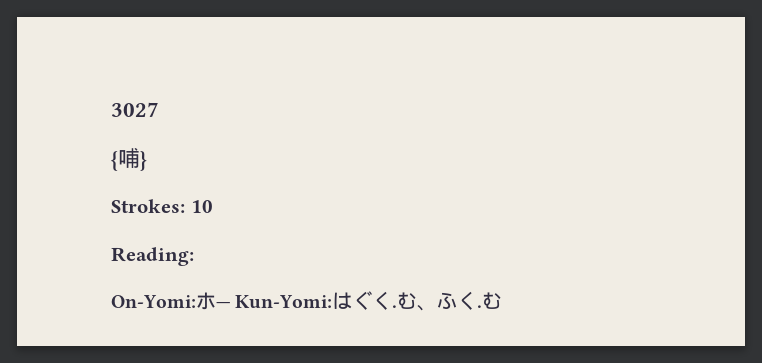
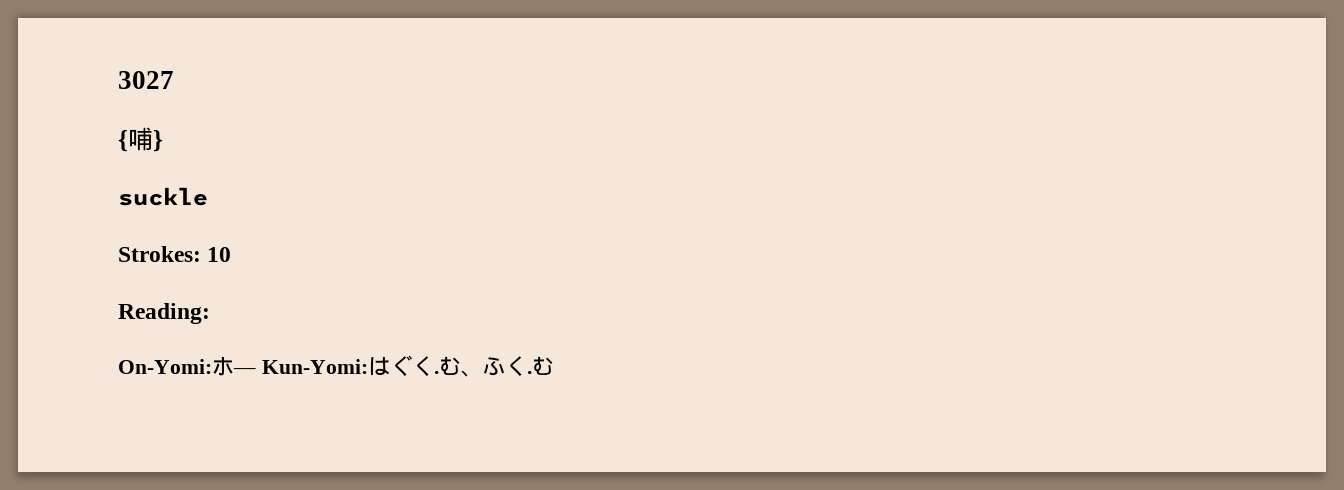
(147, 161) none -> [118,187,208,206] // suckle

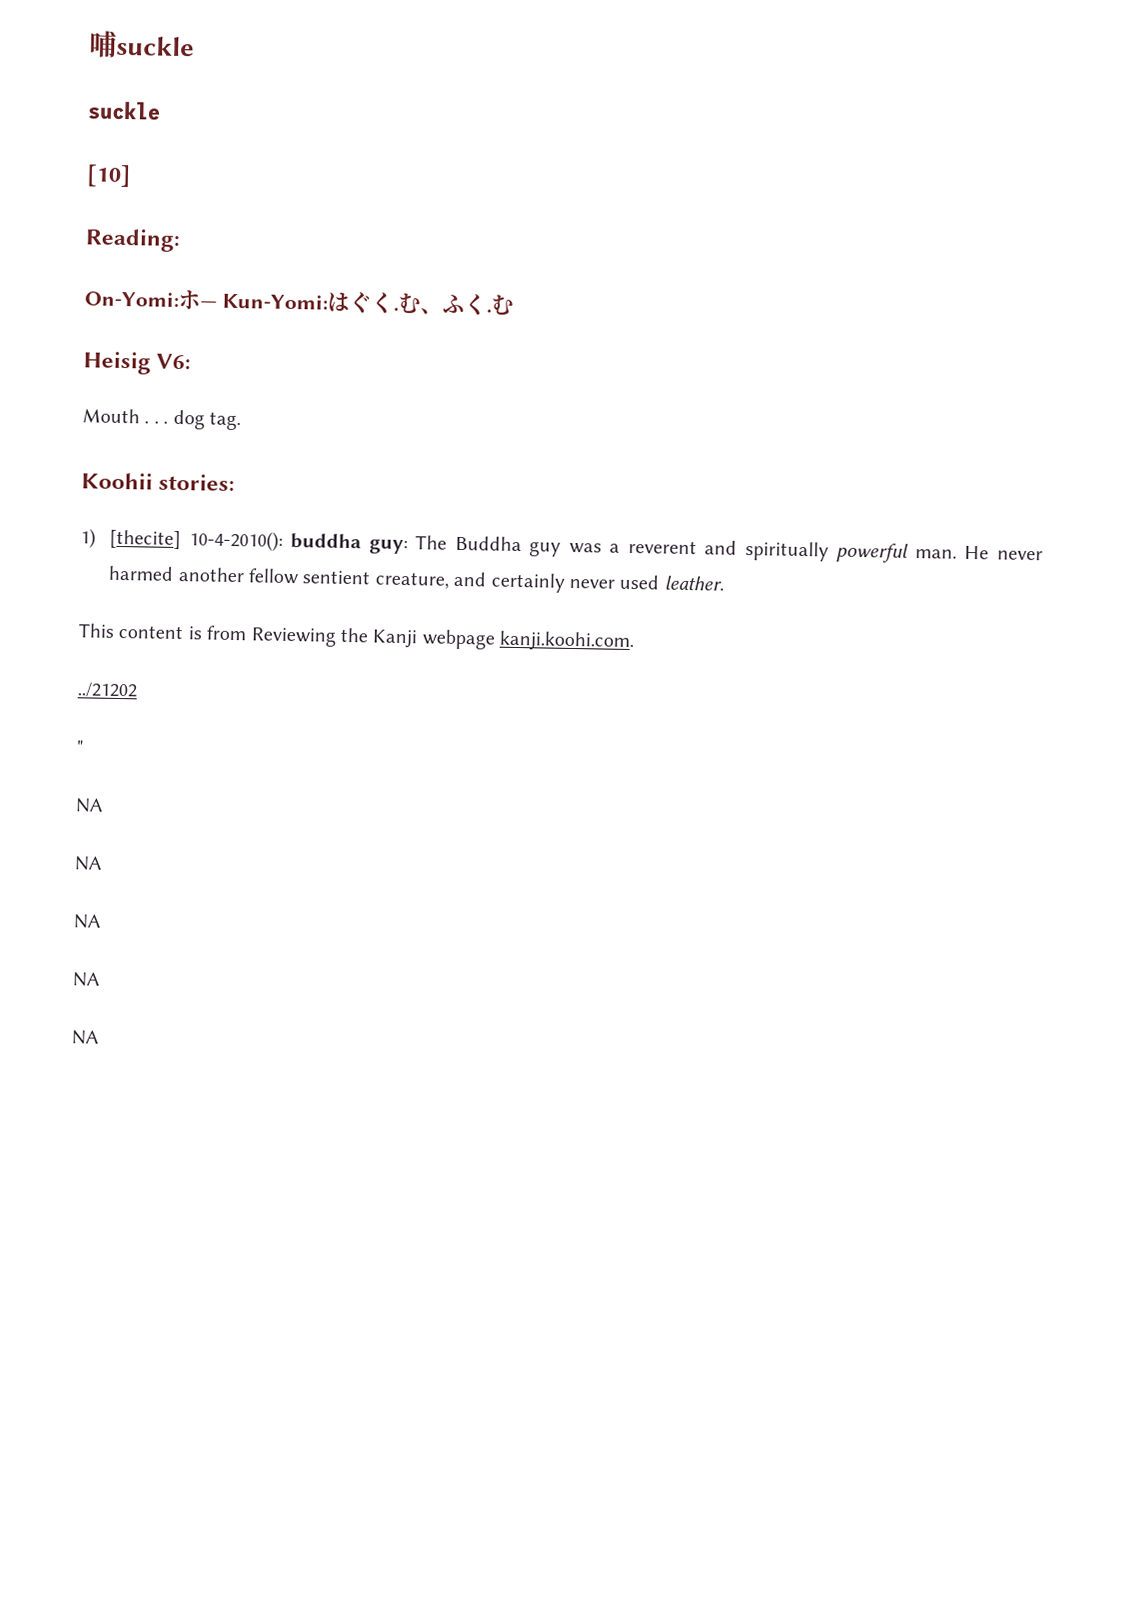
[118,71,174,89] [118,127,163,152] [118,187,208,206] [118,246,232,262] 3027 // {哺} // suckle // Strokes: 10 -> [88,30,195,58] [87,100,161,121] [86,164,132,188] 哺suckle // suckle // [10]
(554, 366) none -> [83,351,192,375] [82,408,242,431] [81,472,236,492] [80,528,1044,563] [108,565,724,593] [78,623,635,653] [77,682,137,699] [76,740,84,754] [75,798,103,813] [74,856,102,871] [73,914,101,929] [72,972,100,987] [71,1030,99,1045] // Heisig V6: // Mouth . . . dog tag. // Koohii stories: // 1) [thecite] 10-4-2010(): buddha guy: The Buddha guy was a reverent and spiritually powerful man. He never harmed another fellow sentient creature, and certainly never used leather. // This content is from Reviewing the Kanji webpage kanji.koohi.com. // ../21202 // " // NA // NA // NA // NA // NA

